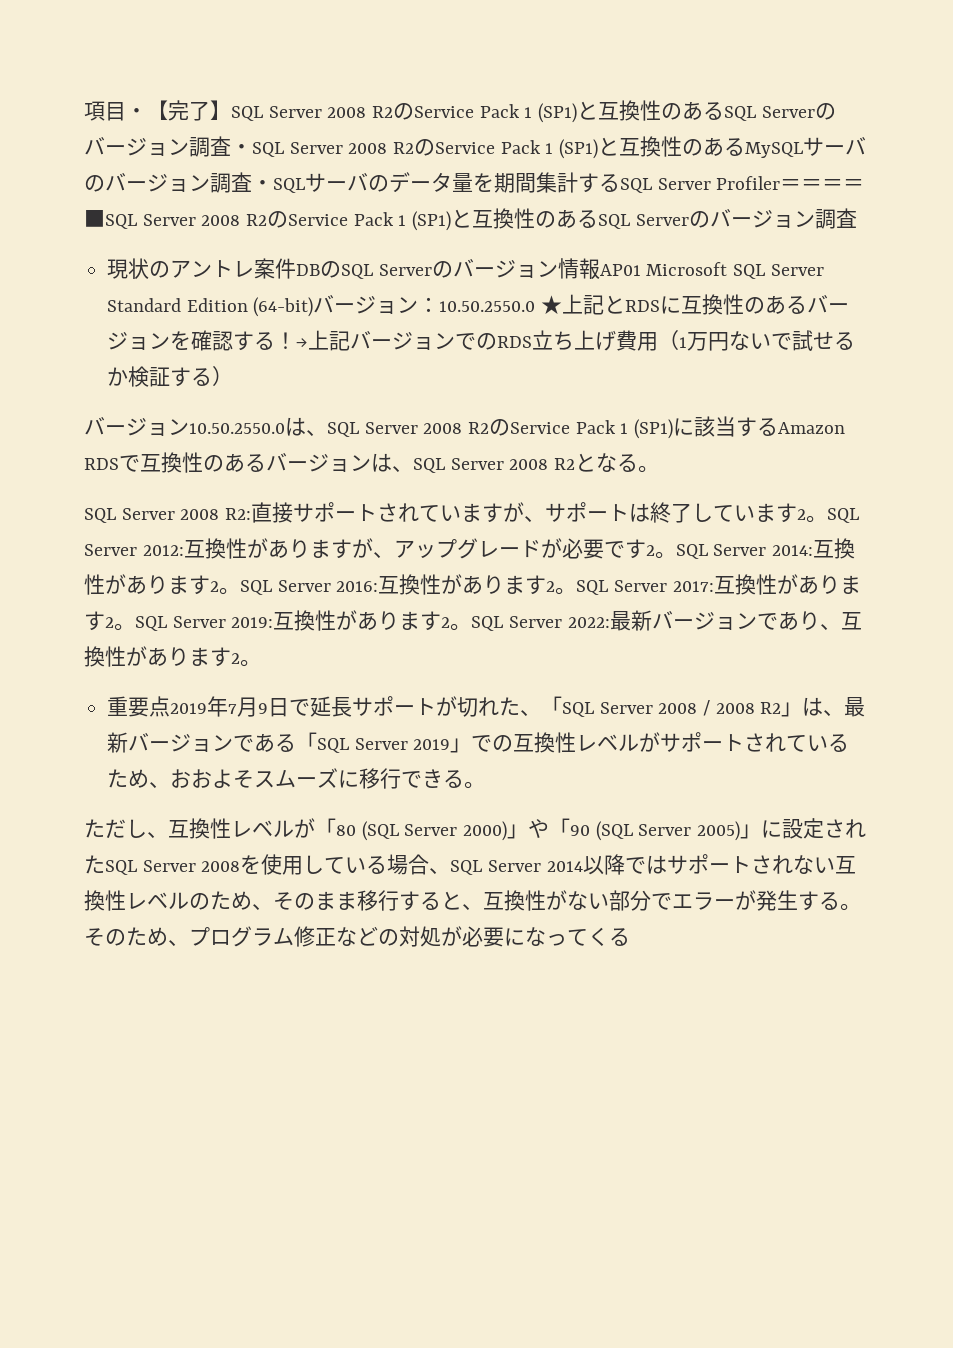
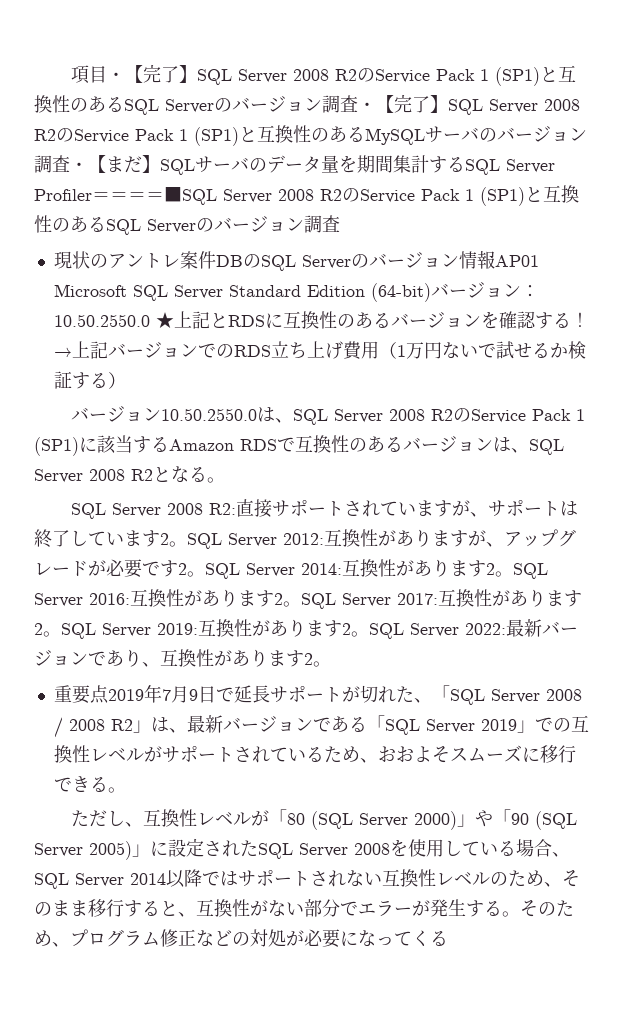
(252, 149) none -> [376,94,448,113] 【完了】
(273, 185) none -> [88,155,160,173] 【まだ】

